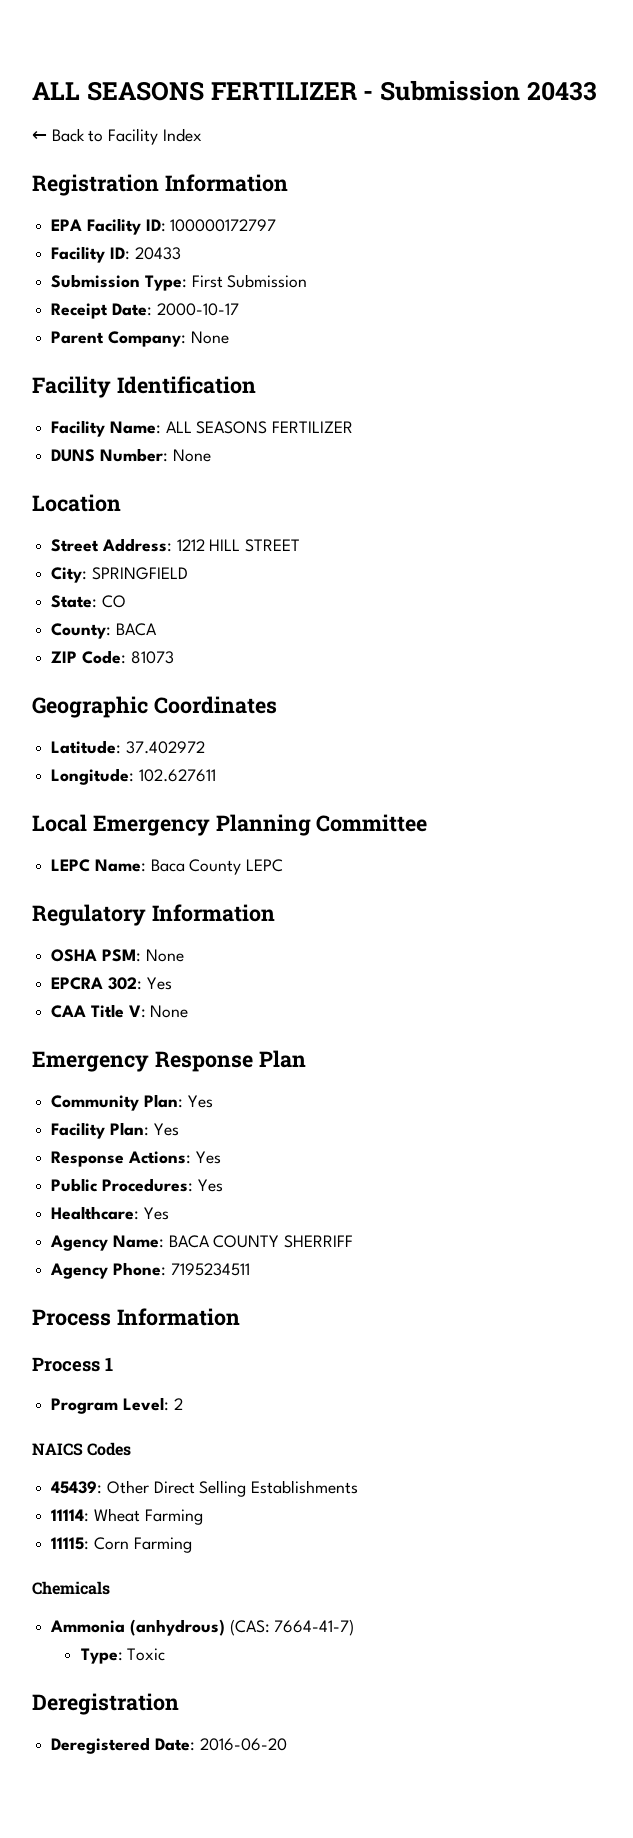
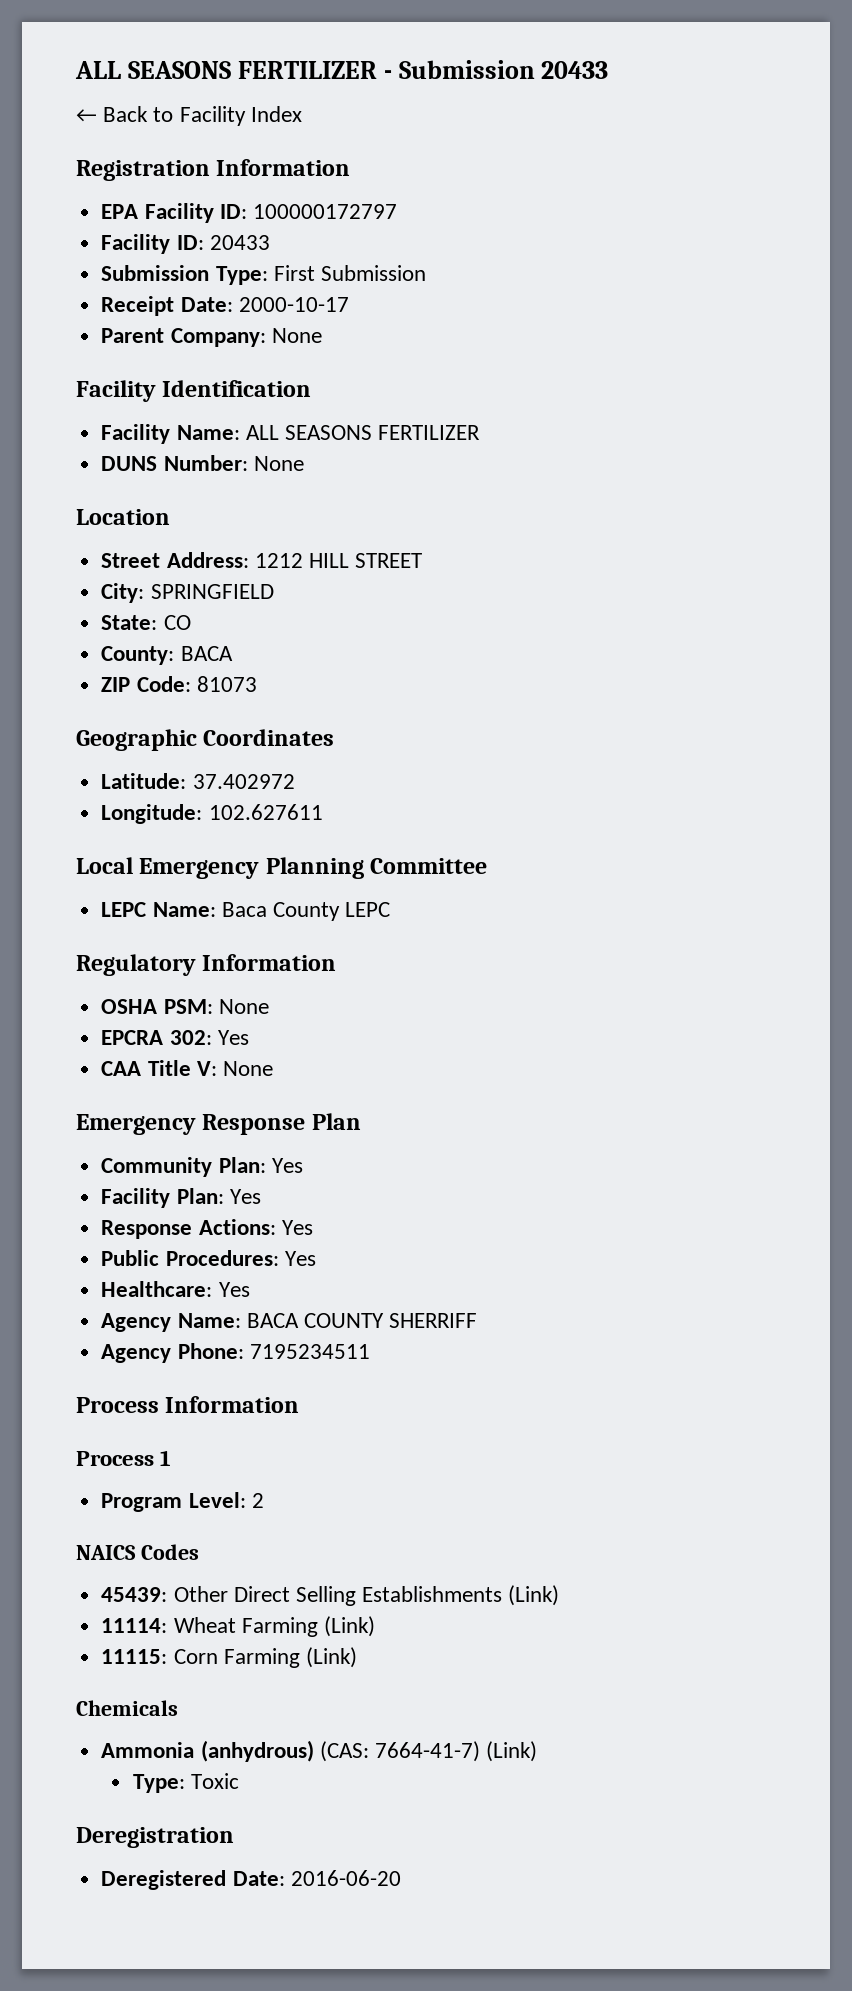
(359, 1487) none -> [508,1585,560,1606] (Link)
(203, 1517) none -> [323,1616,375,1637] (Link)
(192, 1545) none -> [305,1647,357,1668] (Link)
(355, 1627) none -> [486,1741,538,1762] (Link)

